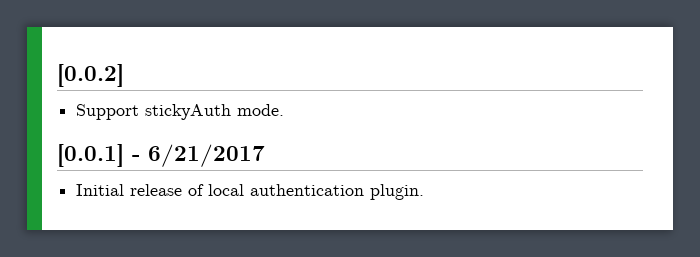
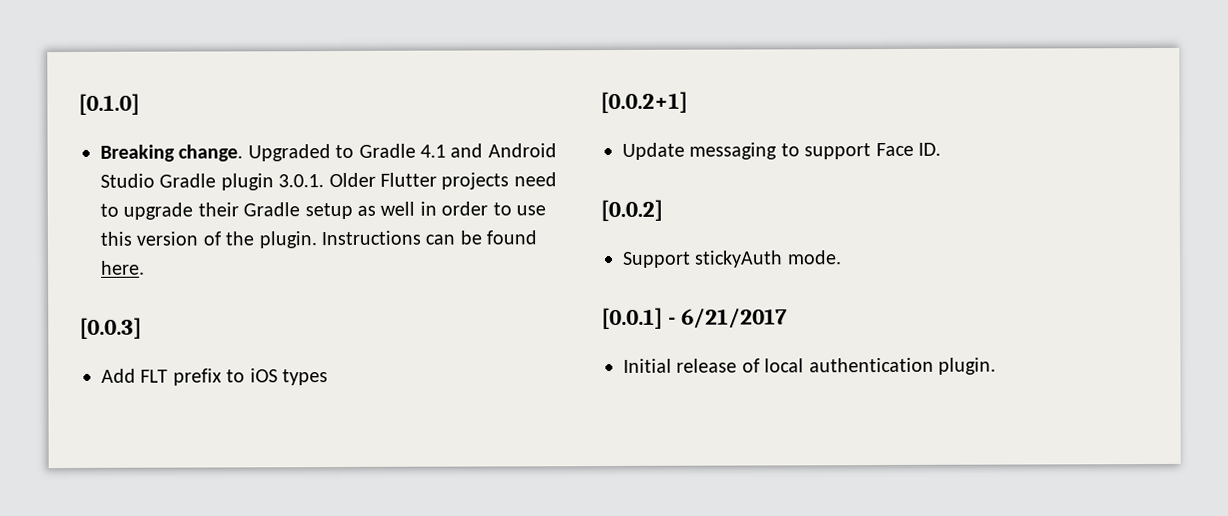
(57, 75) none -> [78,93,140,115] [100,143,557,162] [100,172,557,191] [100,201,546,220] [100,230,538,249] [101,260,145,275] [79,317,142,339] [101,368,328,386] [600,91,688,114] [622,142,941,160] [0.1.0] // Breaking change. Upgraded to Gradle 4.1 and Android Studio Gradle plugin 3.0.1. Older Flutter projects need to upgrade their Gradle setup as well in order to use this version of the plugin. Instructions can be found here. // [0.0.3] // Add FLT prefix to iOS types // [0.0.2+1] // Update messaging to support Face ID. //

